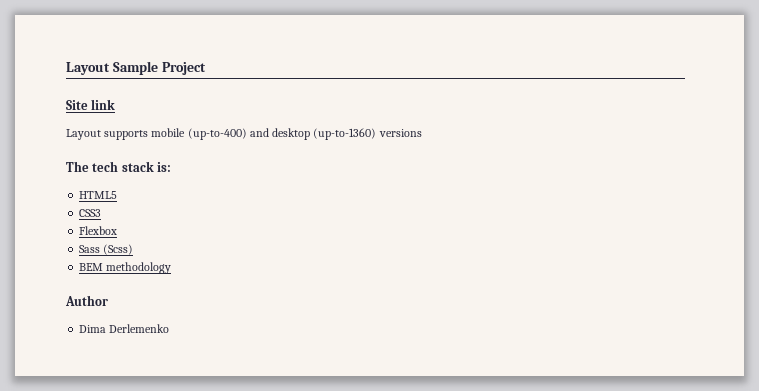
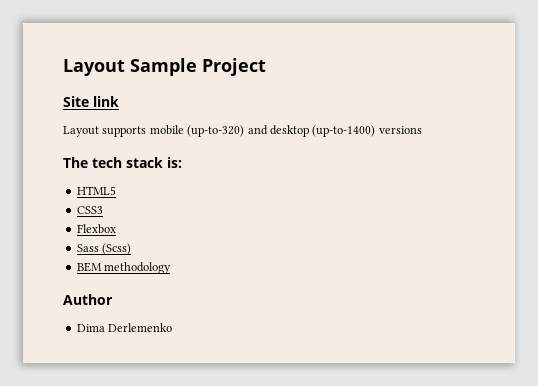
[187,128,247,140] (up-to-400) -> [187,125,245,137] (up-to-320)
[313,128,377,140] (up-to-1360) -> [312,125,376,137] (up-to-1400)

